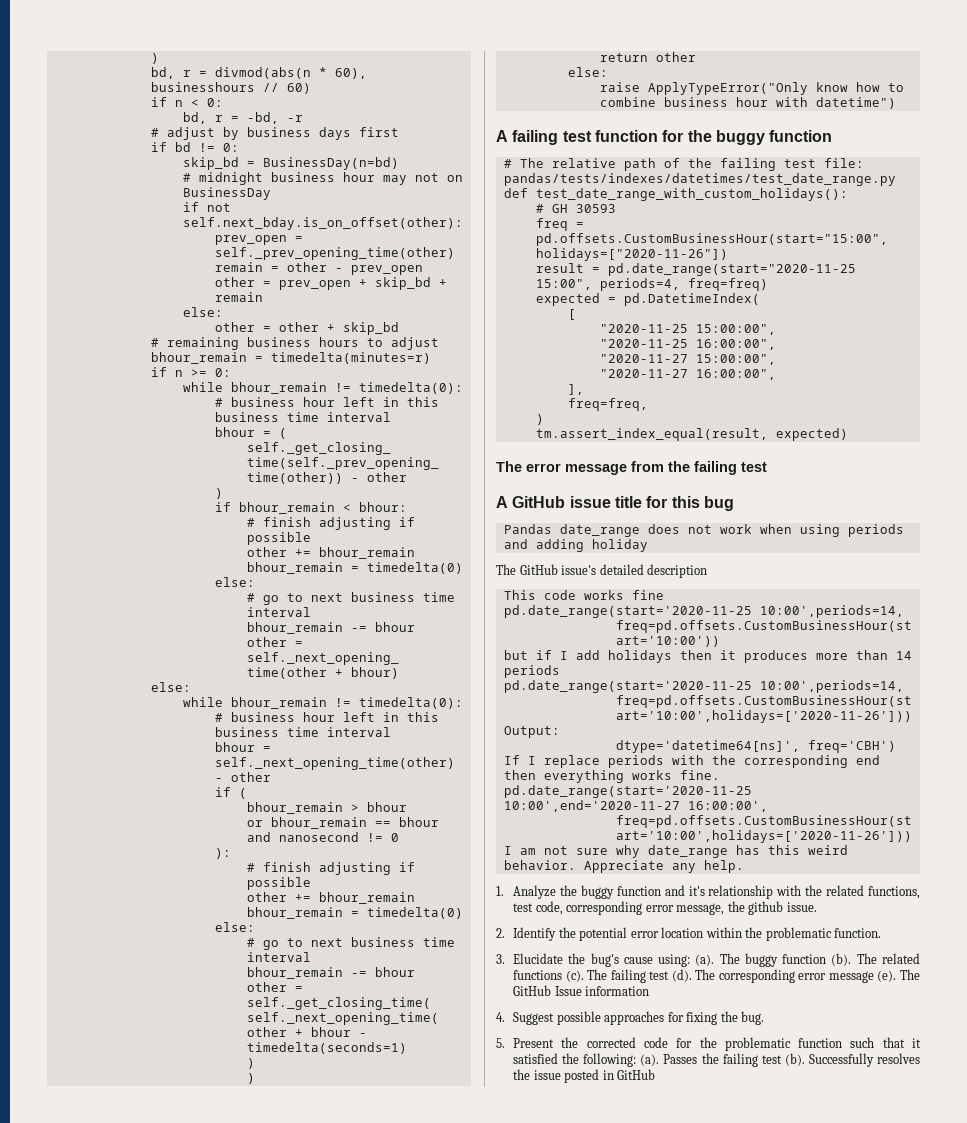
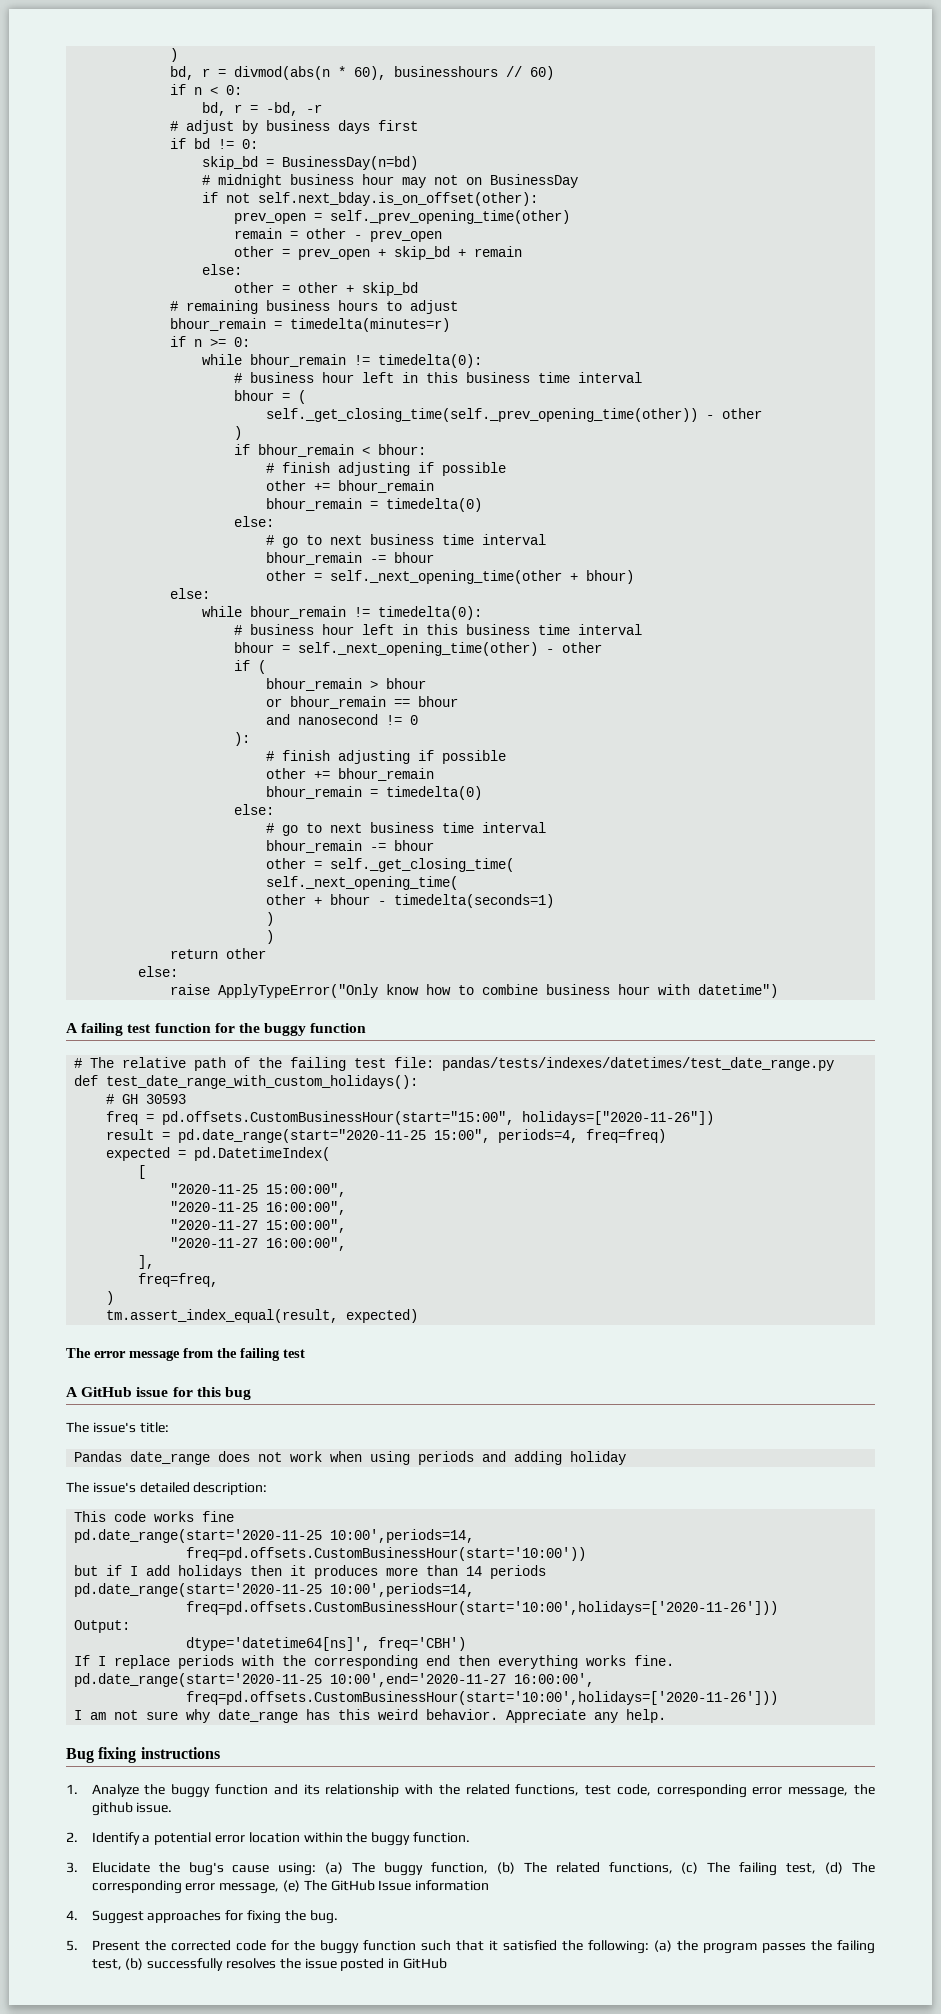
[614,496,642,508] title -> (169, 1392) none
(734, 503) none -> [66,1422,169,1433] // The issue's title:
[519,564,558,575] GitHub -> (89, 1487) none
[647,564,708,578] description -> [193,1482,268,1495] description:
(744, 866) none -> [66,1747,220,1763] // Bug fixing instructions
[688,886,705,896] it's -> [303,1784,320,1795] its
[558,927,576,938] the -> [142,1835,151,1843] a
[765,927,832,941] problematic -> [371,1832,411,1846] buggy
[695,954,715,966] (a). -> [325,1862,344,1874] (a)
[782,953,920,966] [513,969,692,983] function (b). The related functions (c). The failing test (d). -> [430,1862,844,1876] function, (b) The related functions, (c) The failing test, (d)
[828,970,897,983] message (e). -> [219,1880,301,1894] message, (e)
[556,1011,601,1025] possible -> (144, 1917) none
[724,1037,791,1051] problematic -> [319,1940,359,1954] buggy
[640,1053,874,1067] (a). Passes the failing test (b). Successfully -> [653,1940,875,1954] [91,1958,224,1971] (a) the program passes the failing test, (b) successfully

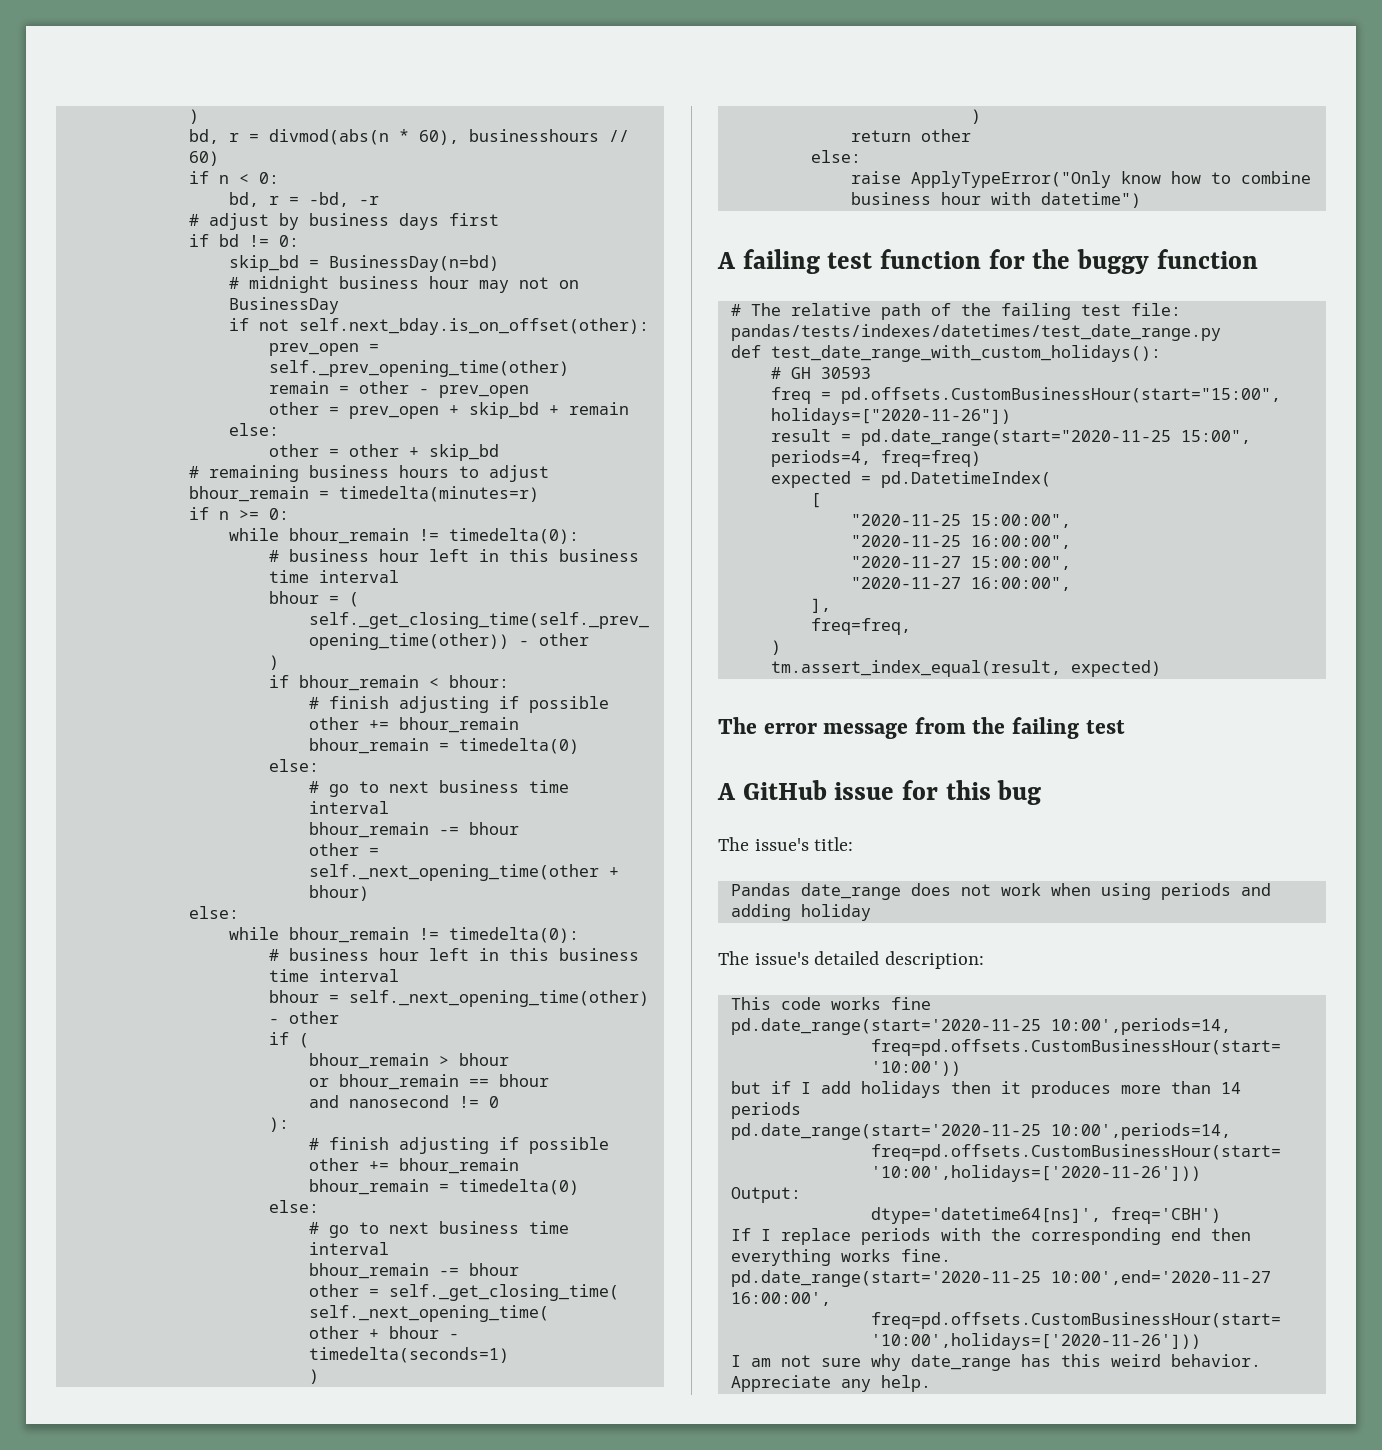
[66,1747,220,1763] [66,1784,875,1798] [91,1802,173,1816] [66,1832,470,1846] [66,1862,876,1876] [91,1880,490,1894] [66,1910,338,1924] [66,1940,875,1954] [91,1958,447,1971] // Bug fixing instructions // 1. Analyze the buggy function and its relationship with the related functions, test code, corresponding error message, the github issue. // 2. Identify a potential error location within the buggy function. // 3. Elucidate the bug's cause using: (a) The buggy function, (b) The related functions, (c) The failing test, (d) The corresponding error message, (e) The GitHub Issue information // 4. Suggest approaches for fixing the bug. // 5. Present the corrected code for the buggy function such that it satisfied the following: (a) the program passes the failing test, (b) successfully resolves the issue posted in GitHub -> (931, 1383) none

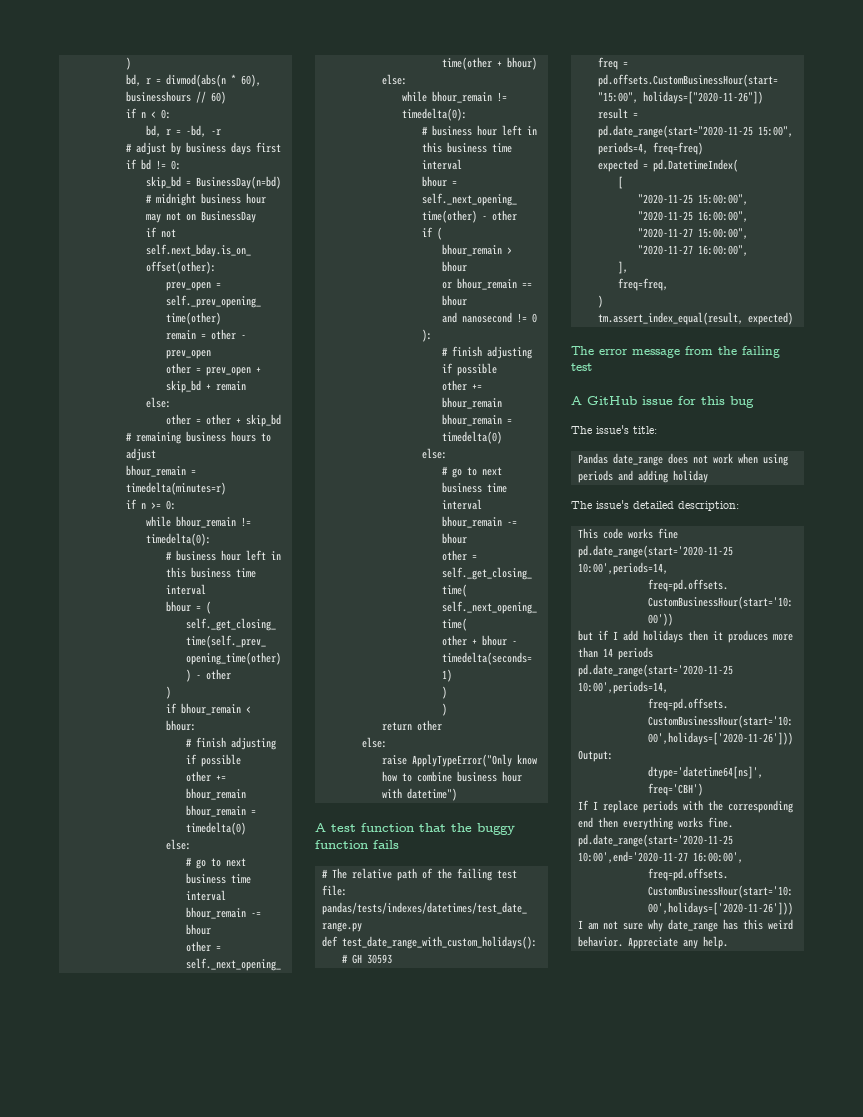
[742,249,820,274] failing -> (326, 827) none
[988,249,1025,269] for -> [419,823,446,832] that
(1258, 259) none -> [373,840,399,849] fails

